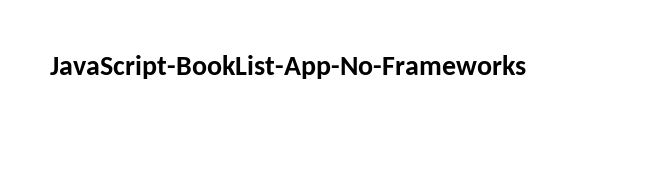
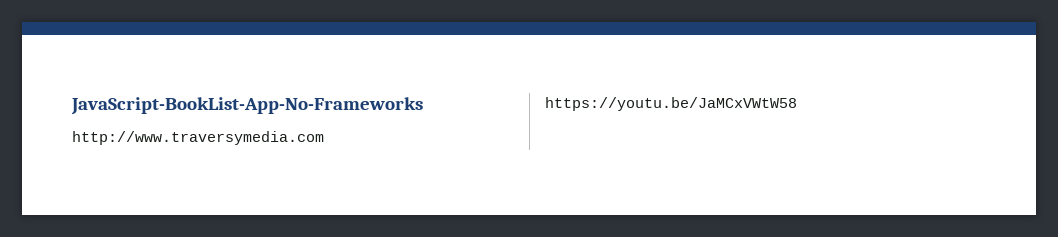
(526, 67) none -> [72,131,324,145] [545,97,797,111] // http://www.traversymedia.com https://youtu.be/JaMCxVWtW58

